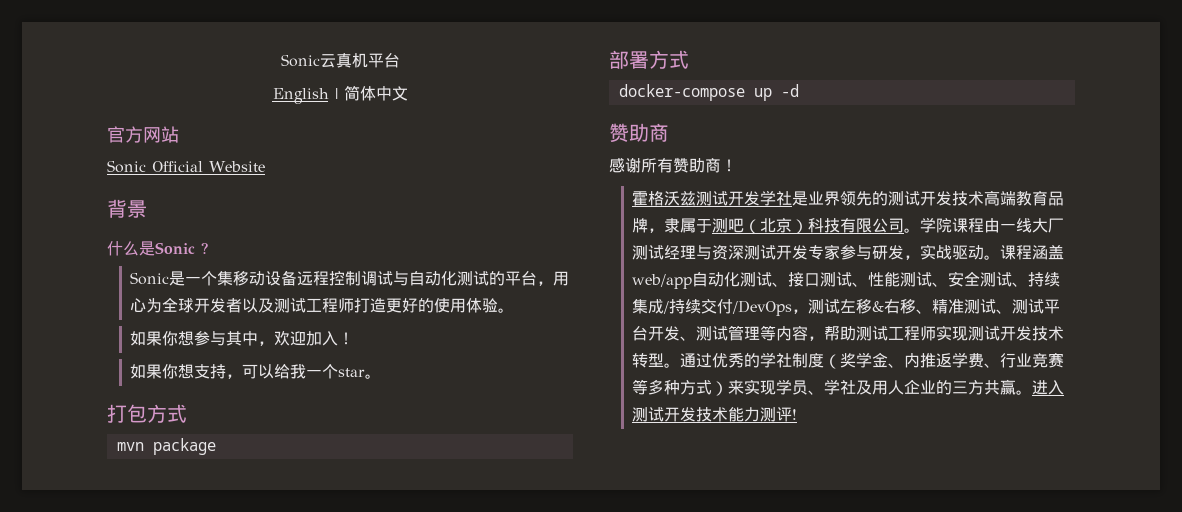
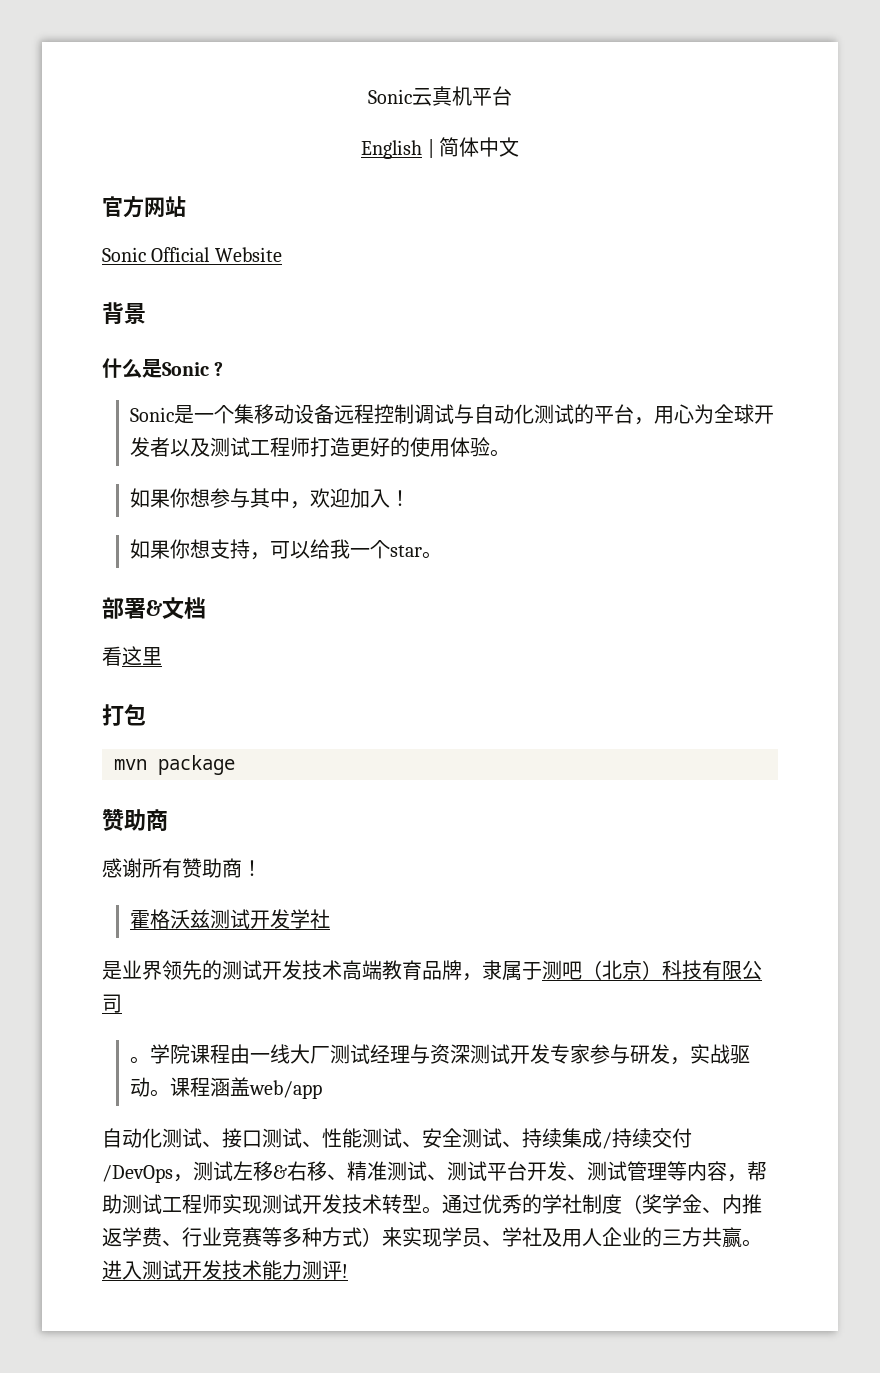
(382, 376) none -> [102,597,206,619] [102,646,162,666] // 部署&文档 // 看这里
[147,404,187,423] 方式 -> (146, 715) none
[609,50,689,69] [618,84,799,101] // 部署方式 // docker-compose up -d -> (235, 765) none
(793, 198) none -> (330, 919) //
(905, 225) none -> (122, 1003) //
(693, 281) none -> (322, 1089) //

